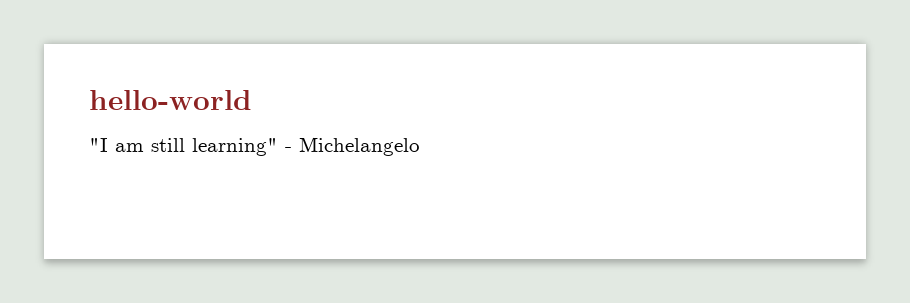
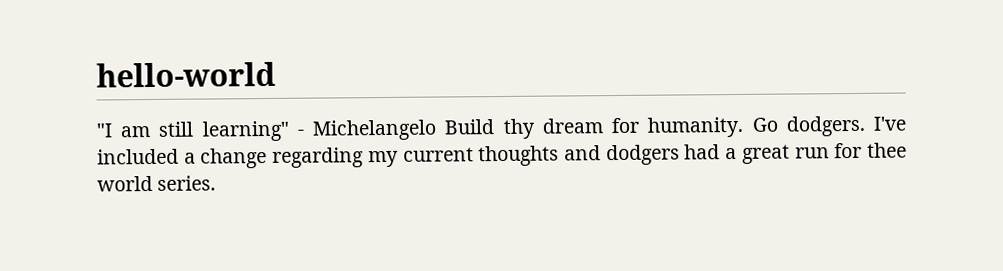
(420, 146) none -> [444,115,907,139] [97,142,907,169] [97,175,217,192] Build thy dream for humanity. Go dodgers. I've included a change regarding my current thoughts and dodgers had a great run for thee world series.

